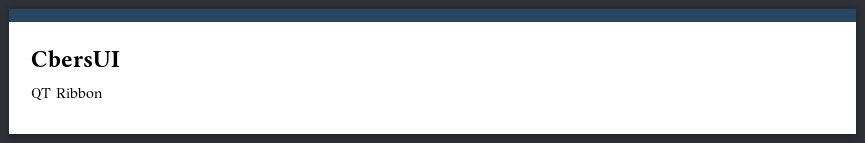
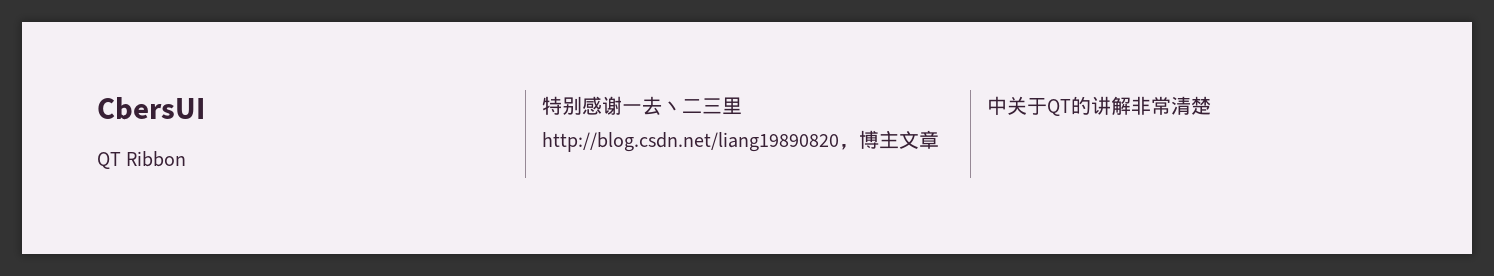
(103, 93) none -> [542,96,742,115] [542,130,939,152] [987,96,1211,116] // 特别感谢一去丶二三里http://blog.csdn.net/liang19890820，博主文章中关于QT的讲解非常清楚

